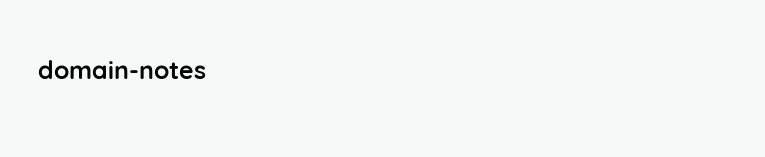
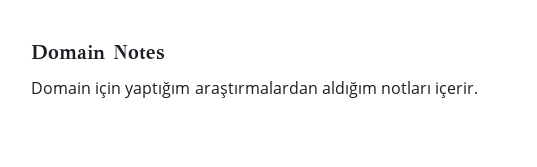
[38,60,206,79] domain-notes -> [31,45,165,60] [31,81,479,98] Domain Notes // Domain için yaptığım araştırmalardan aldığım notları içerir.

